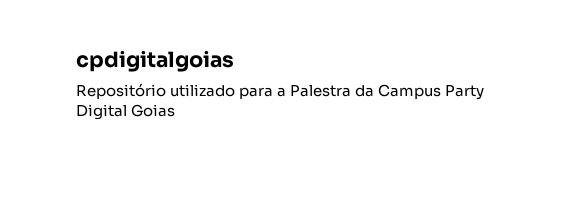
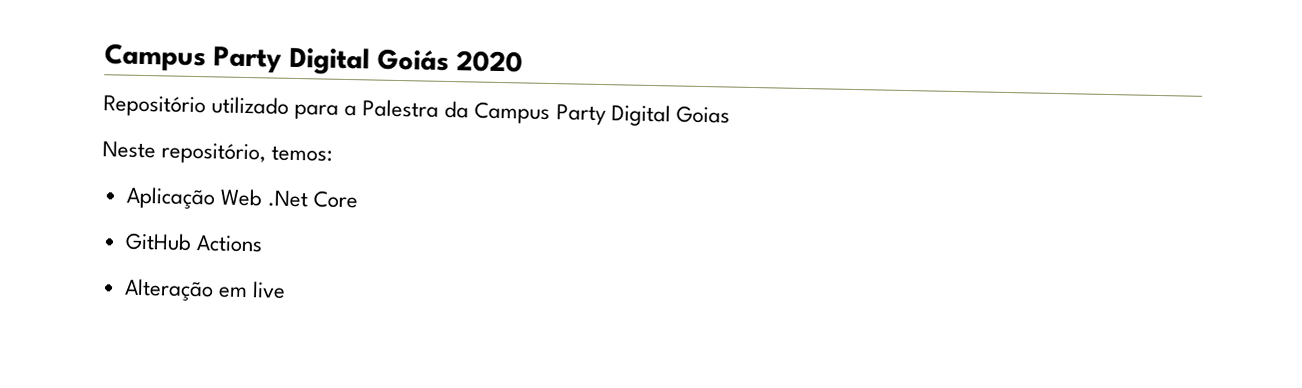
[76,50,234,72] cpdigitalgoias -> [104,43,523,76] Campus Party Digital Goiás 2020
(176, 110) none -> [102,141,334,165] [125,186,358,210] [124,232,263,253] [123,278,286,302] // Neste repositório, temos: // Aplicação Web .Net Core // GitHub Actions // Alteração em live

